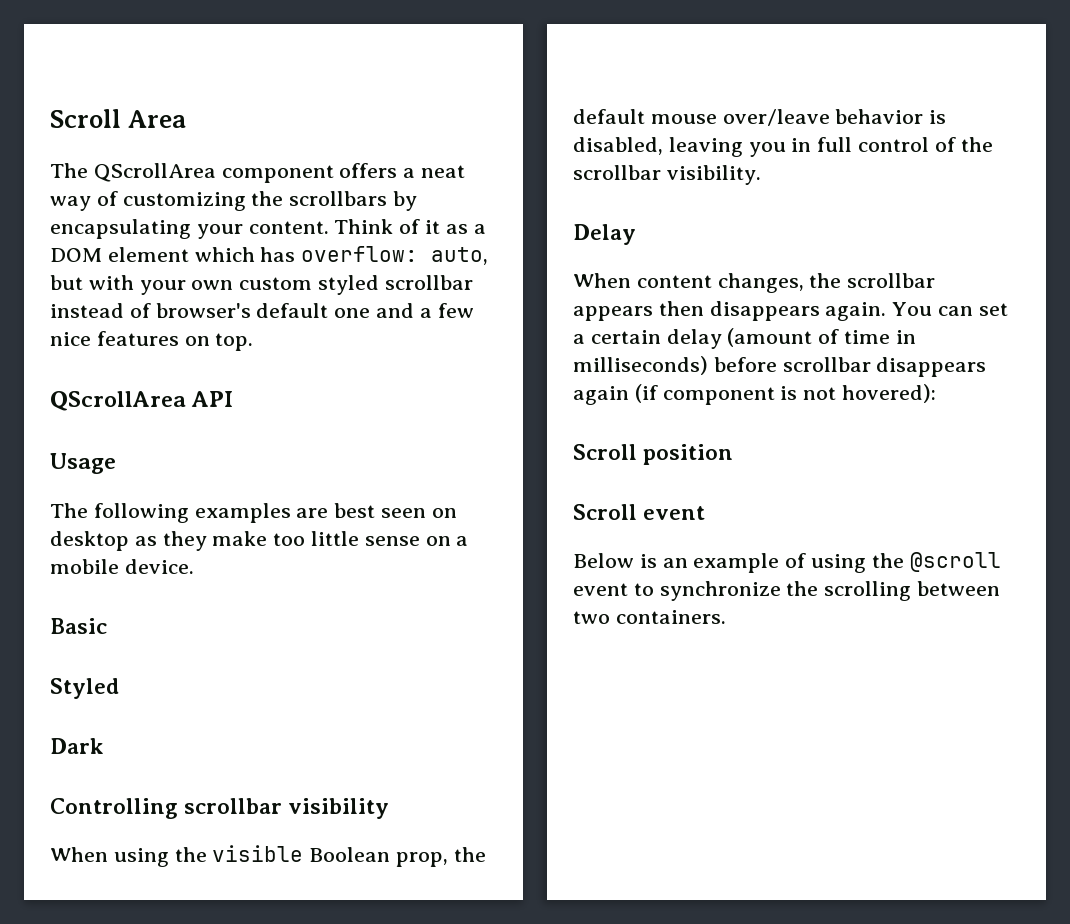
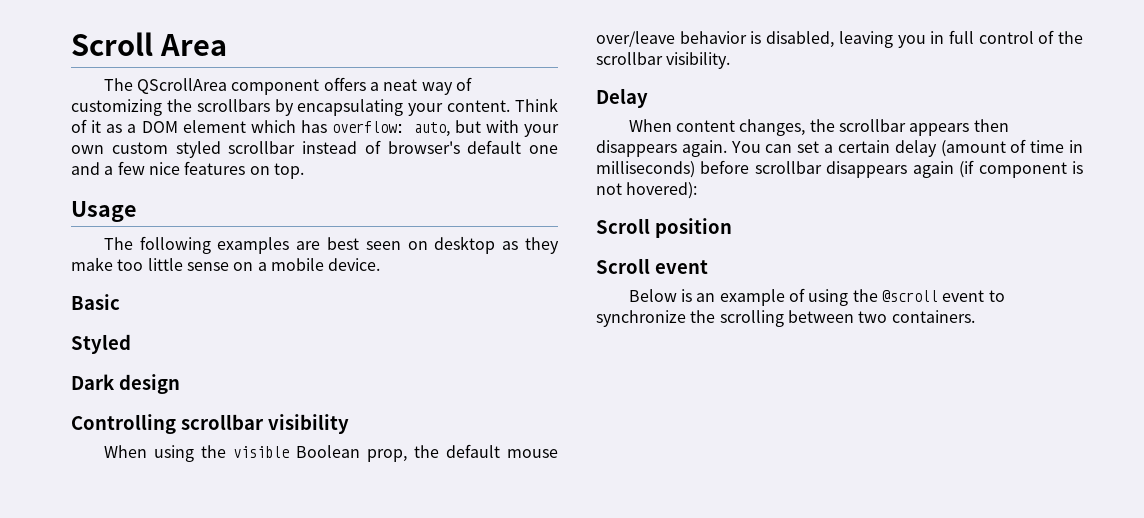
[50,391,234,411] // QScrollArea API -> (304, 171) none
(104, 746) none -> [118,374,180,394] design

